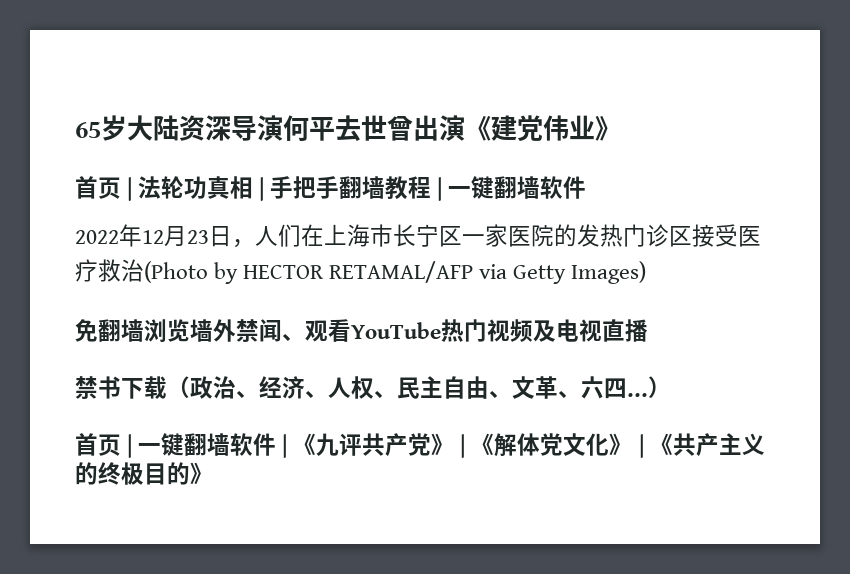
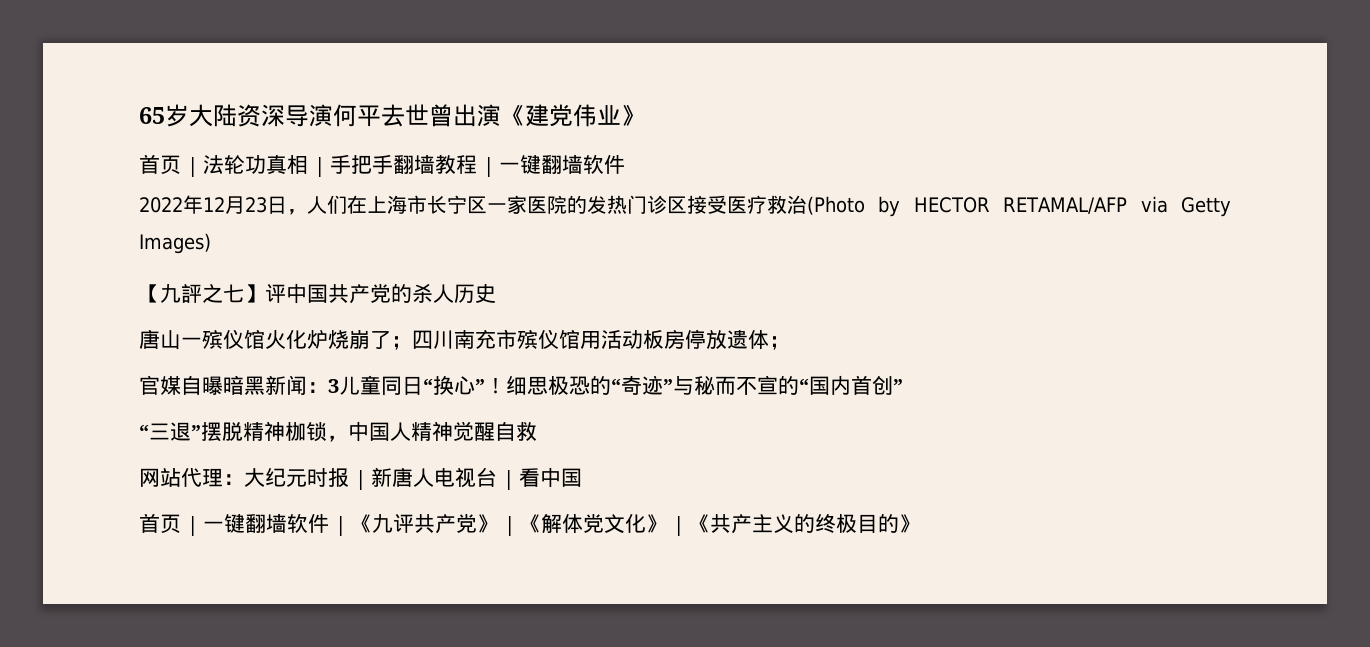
[75,319,648,343] [75,376,671,399] 免翻墙浏览墙外禁闻、观看YouTube热门视频及电视直播 // 禁书下载（政治、经济、人权、民主自由、文革、六四...） -> [139,283,496,304] [139,329,790,350] [139,375,903,396] [139,421,537,442] [139,467,583,490] 【九評之七】评中国共产党的杀人历史 // 唐山一殡仪馆火化炉烧崩了；四川南充市殡仪馆用活动板房停放遗体； // 官媒自曝暗黑新闻：3儿童同日“换心”！细思极恐的“奇迹”与秘而不宣的“国内首创” // “三退”摆脱精神枷锁，中国人精神觉醒自救 // 网站代理：大纪元时报 | 新唐人电视台 | 看中国

